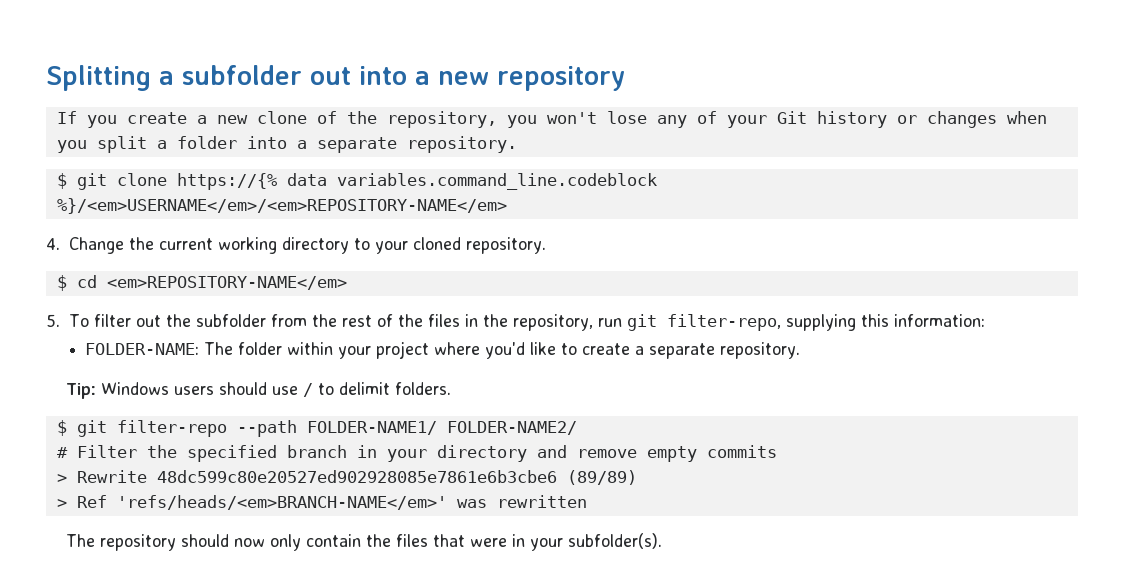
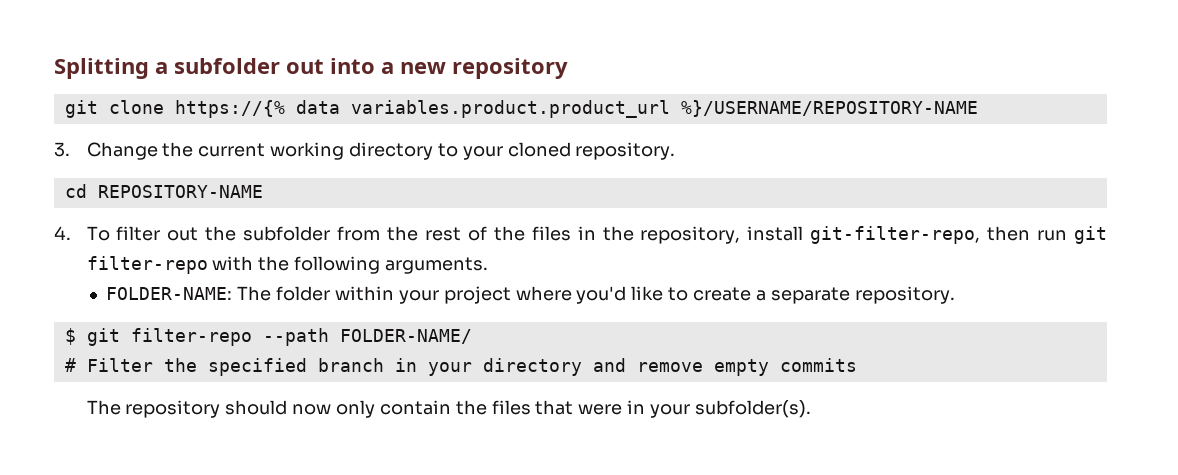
[56,111,1047,128] [56,136,517,153] [56,173,67,189] If you create a new clone of the repository, you won't lose any of your Git history or changes when you split a folder into a separate repository. // $ -> (568, 68) none
[336,173,657,190] [56,198,507,214] [46,238,60,250] variables.command_line.codeblock %}/<em>USERNAME</em>/<em>REPOSITORY-NAME</em> // 4. -> [350,100,978,118] [54,142,70,157] variables.product.product_url %}/USERNAME/REPOSITORY-NAME // 3.
[56,275,347,291] [46,314,60,327] $ cd <em>REPOSITORY-NAME</em> // 5. -> [64,184,263,198] [54,226,71,240] cd REPOSITORY-NAME // 4.
[597,314,985,331] run git filter-repo, supplying this information: -> [747,226,1108,244] [86,256,489,274] install git-filter-repo, then run git filter-repo with the following arguments.
[66,382,452,399] // Tip: Windows users should use / to delimit folders. -> (955, 295) none
[306,421,577,435] FOLDER-NAME1/ FOLDER-NAME2/ -> [339,329,472,344] FOLDER-NAME/
[56,470,637,485] [56,495,587,510] // > Rewrite 48dc599c80e20527ed902928085e7861e6b3cbe6 (89/89) // > Ref 'refs/heads/<em>BRANCH-NAME</em>' was rewritten -> (857, 365) none

